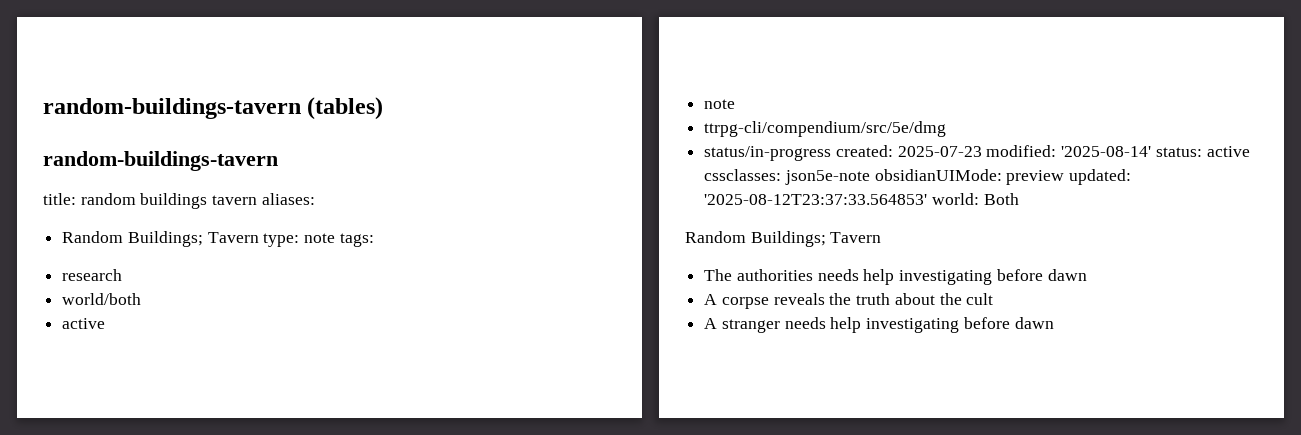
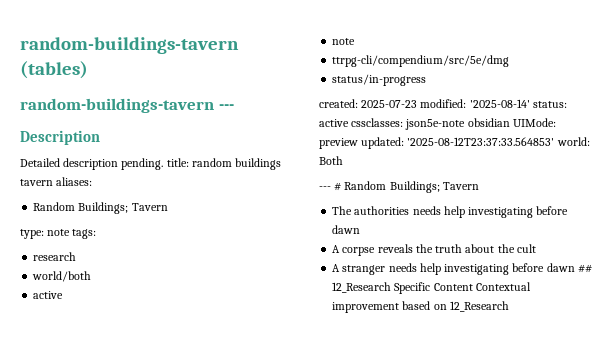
(278, 161) // -> [218,104,234,110] [20,130,100,145] [20,158,164,170] --- // Description // Detailed description pending.
(259, 237) none -> (168, 207) //
(832, 153) none -> (427, 80) //
[874,169,1002,181] obsidianUIMode: -> [467,118,556,127] obsidian UIMode:
(1019, 199) none -> [319,182,342,191] --- #
(1054, 323) none -> [577,264,592,273] [332,282,531,294] [332,301,509,313] ## 12_Research Specific Content Contextual improvement based on 12_Research

